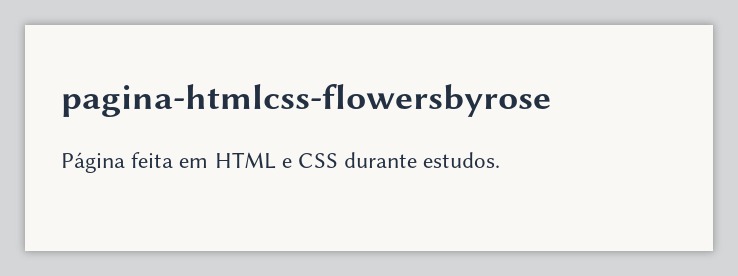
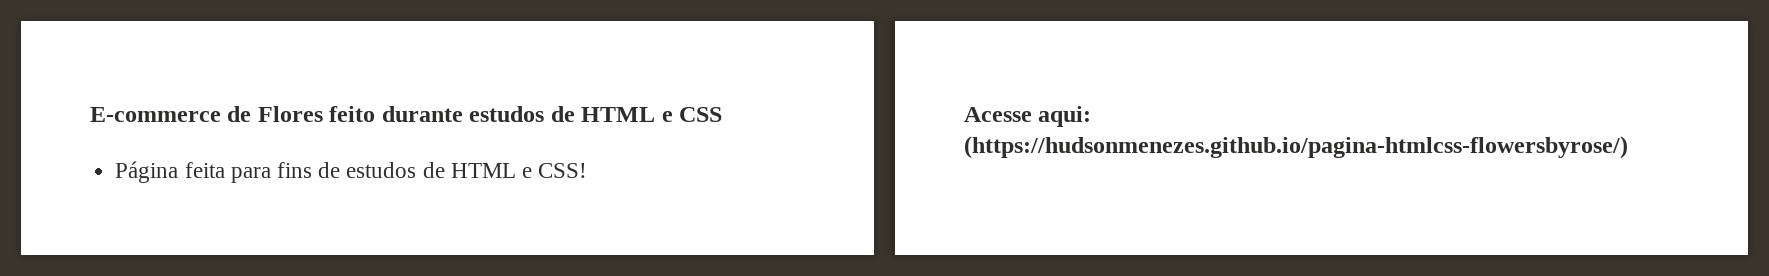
[61,84,551,117] [61,152,501,173] pagina-htmlcss-flowersbyrose // Página feita em HTML e CSS durante estudos. -> [90,106,723,122] [115,161,588,183] [964,106,1092,127] [964,136,1628,159] E-commerce de Flores feito durante estudos de HTML e CSS // Página feita para fins de estudos de HTML e CSS! // Acesse aqui: (https://hudsonmenezes.github.io/pagina-htmlcss-flowersbyrose/)

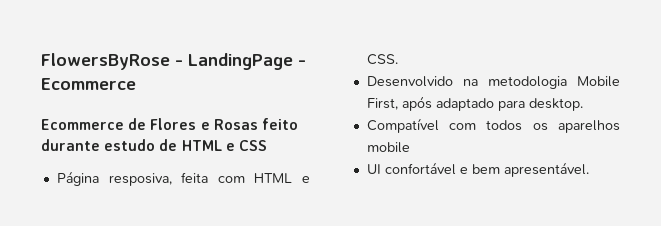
[90,106,323,122] E-commerce de Flores -> [41,53,306,70] [41,78,136,90] [41,118,258,130] FlowersByRose - LandingPage - Ecommerce // Ecommerce de Flores e Rosas
[469,106,545,122] estudos -> [104,139,156,151] estudo
[184,162,588,183] [964,106,1092,127] [964,136,1628,159] feita para fins de estudos de HTML e CSS! // Acesse aqui: (https://hudsonmenezes.github.io/pagina-htmlcss-flowersbyrose/) -> [108,172,311,186] [366,54,398,65] [366,76,620,89] [366,96,583,111] [366,118,620,133] [366,142,410,153] [366,162,589,177] resposiva, feita com HTML e CSS. // Desenvolvido na metodologia Mobile First, após adaptado para desktop. // Compatível com todos os aparelhos mobile // UI confortável e bem apresentável.

